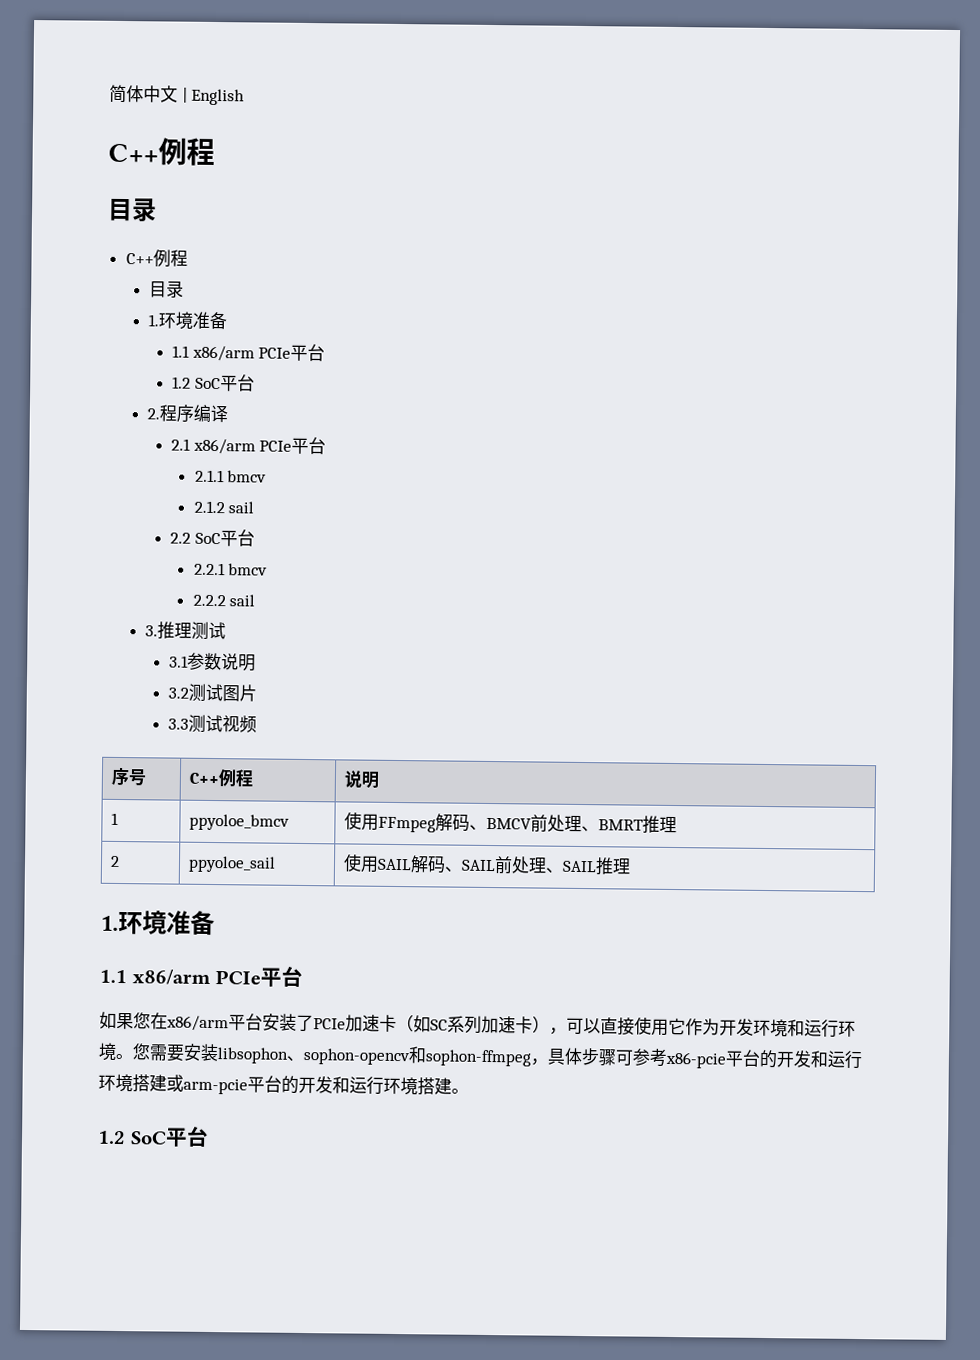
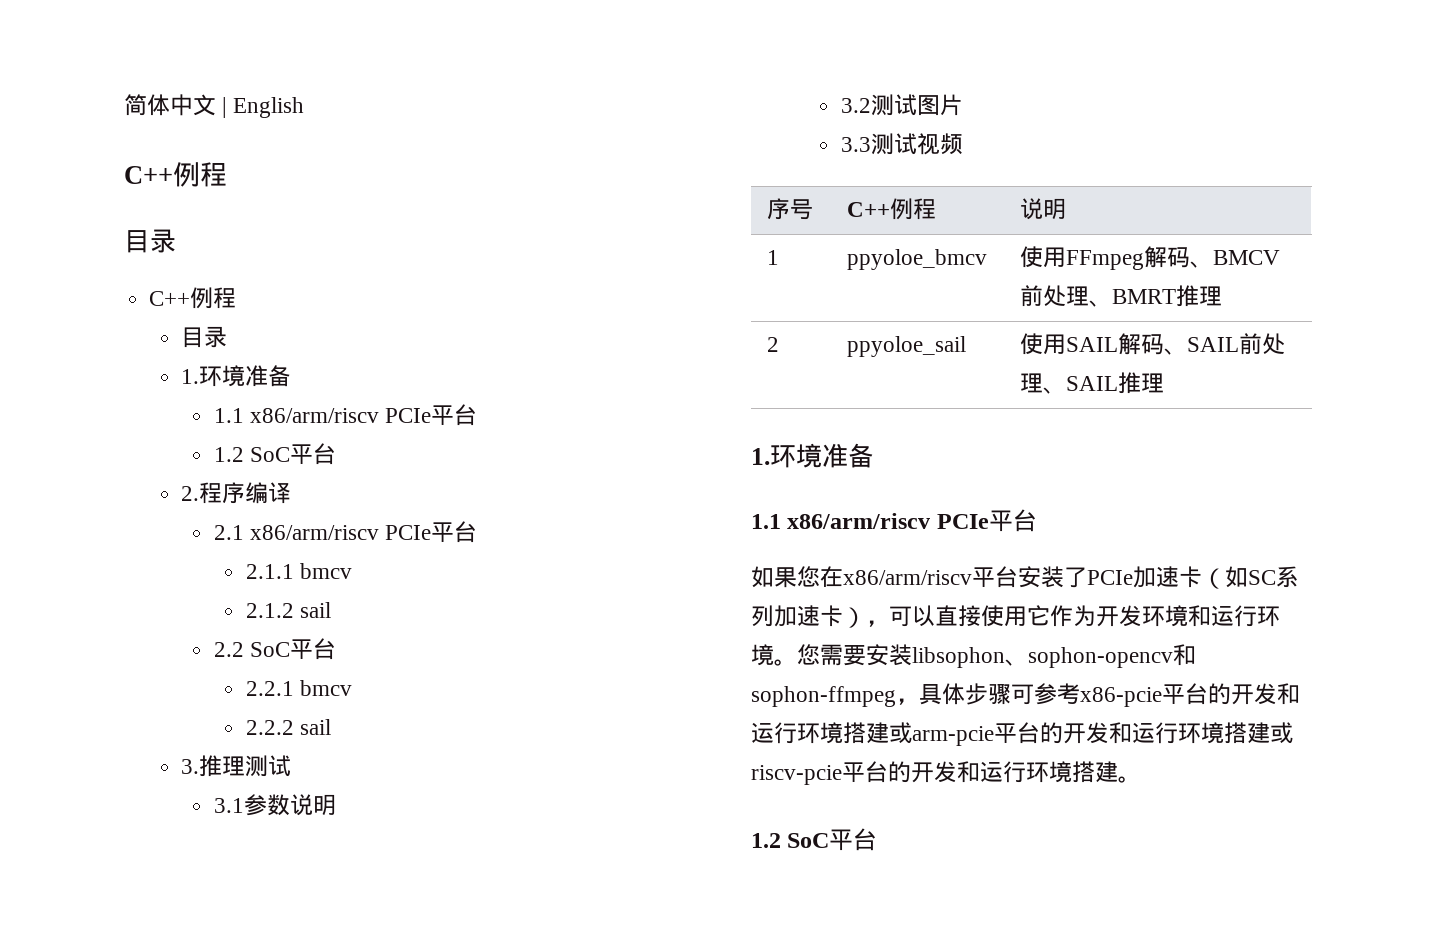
[191,345,255,362] x86/arm -> [249,408,379,423] x86/arm/riscv
[192,438,256,455] x86/arm -> [249,525,379,540] x86/arm/riscv
[131,969,211,985] x86/arm -> [787,513,931,529] x86/arm/riscv
[166,1015,229,1032] x86/arm -> [843,570,972,585] x86/arm/riscv
(452, 1086) none -> [1270,722,1293,744] [751,761,1118,785] 或riscv-pcie平台的开发和运行环境搭建

